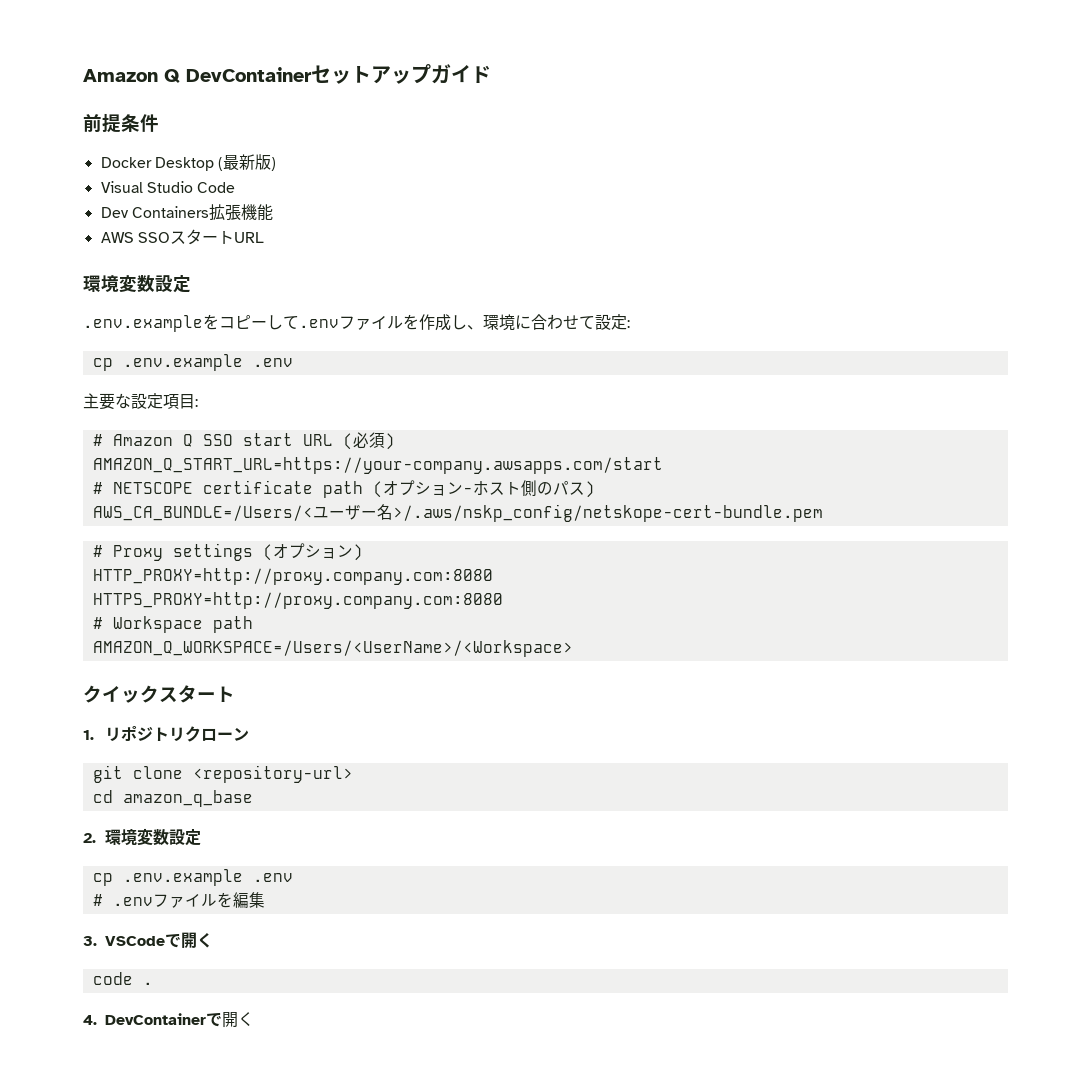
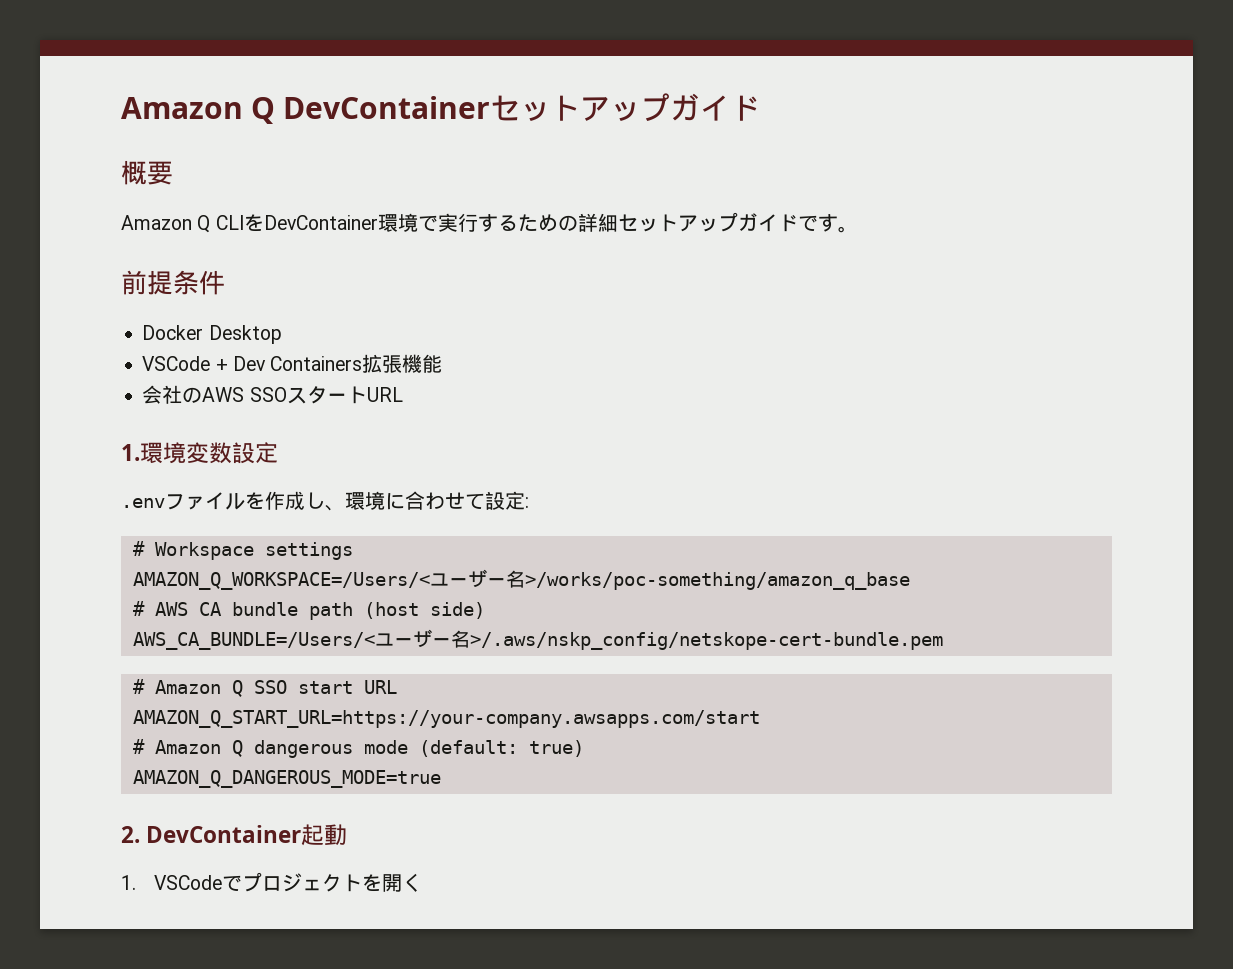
[83,113,159,133] [100,154,277,171] [100,181,236,193] 前提条件 // Docker Desktop (最新版) // Visual Studio Code // -> [121,160,173,185] [121,212,858,233] [121,270,225,295] [142,325,282,344] [142,356,228,371] 概要 // Amazon Q CLIをDevContainer環境で実行するための詳細セットアップガイドです。 // 前提条件 // Docker Desktop // VSCode +
(273, 212) none -> [142,385,203,404] 会社の
[83,275,191,293] [83,314,299,332] 環境変数設定 // .env.exampleをコピーして -> [121,442,278,464] 1.環境変数設定 //
[92,354,293,371] [83,393,198,410] [92,432,395,450] [92,457,663,474] [92,480,595,498] cp .env.example .env // 主要な設定項目: // # Amazon Q SSO start URL (必須) // AMAZON_Q_START_URL=https://your-company.awsapps.com/start // # NETSCOPE certificate path (オプション-ホスト側のパス) -> [132,541,353,560] [132,569,910,590] [132,601,485,620] # Workspace settings // AMAZON_Q_WORKSPACE=/Users/<ユーザー名>/works/poc-something/amazon_q_base // # AWS CA bundle path (host side)
[112,543,363,561] [92,568,493,585] [92,592,503,609] [92,616,253,633] [92,640,573,657] [83,685,235,703] [83,726,250,742] [92,765,353,783] [92,790,253,807] [83,828,202,846] [92,869,293,886] [92,892,265,908] [83,932,214,948] [92,972,153,985] [83,1012,223,1027] Proxy settings (オプション) // HTTP_PROXY=http://proxy.company.com:8080 // HTTPS_PROXY=http://proxy.company.com:8080 // # Workspace path // AMAZON_Q_WORKSPACE=/Users/<UserName>/<Workspace> // クイックスタート // 1.リポジトリクローン // git clone <repository-url> // cd amazon_q_base // 2.環境変数設定 // cp .env.example .env // # .envファイルを編集 // 3. VSCodeで開く // code . // 4. DevContainerで -> [154,680,397,697] [132,710,760,728] [132,739,584,758] [132,770,441,788] [121,824,348,846] [121,872,383,892] Amazon Q SSO start URL // AMAZON_Q_START_URL=https://your-company.awsapps.com/start // # Amazon Q dangerous mode (default: true) // AMAZON_Q_DANGEROUS_MODE=true // 2. DevContainer起動 // 1. VSCodeでプロジェクトを

